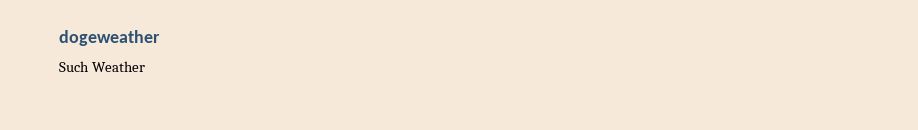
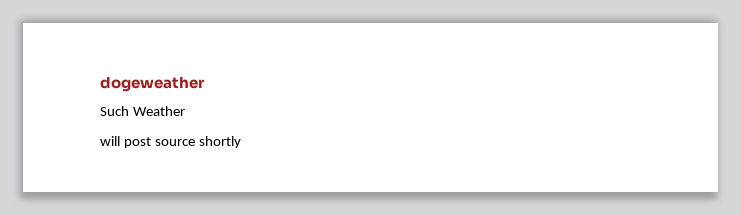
(145, 66) none -> [100,136,241,148] // will post source shortly

